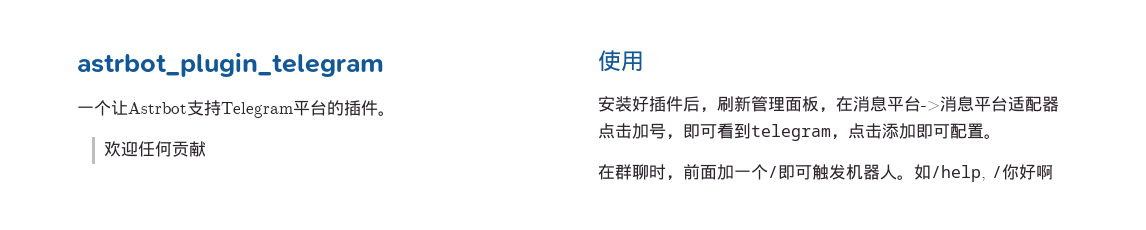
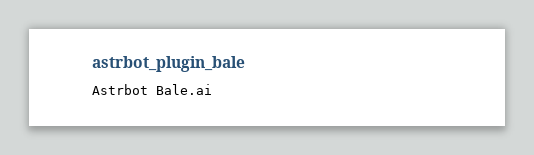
[77,53,384,77] [77,100,395,118] [103,141,206,157] [598,50,644,72] [598,96,1059,113] [598,123,1001,141] [598,164,1053,182] astrbot_plugin_telegram // 一个让Astrbot支持Telegram平台的插件。 // 欢迎任何贡献 // 使用 // 安装好插件后，刷新管理面板，在消息平台->消息平台适配器点击加号，即可看到telegram，点击添加即可配置。 // 在群聊时，前面加一个/即可触发机器人。如/help, /你好啊 -> [92,56,245,72] [92,84,212,95] astrbot_plugin_bale // Astrbot Bale.ai

